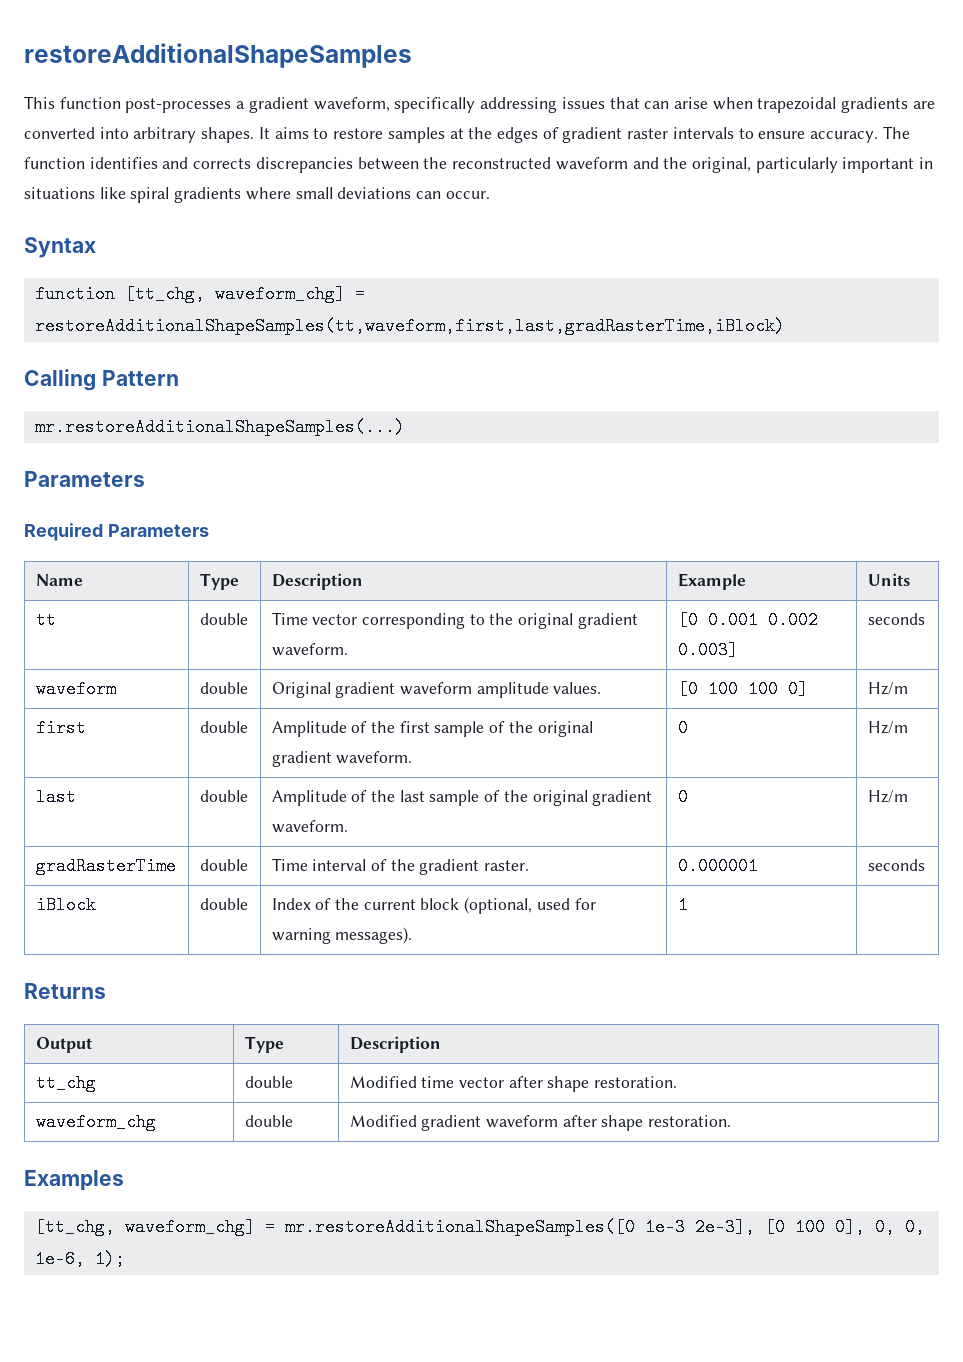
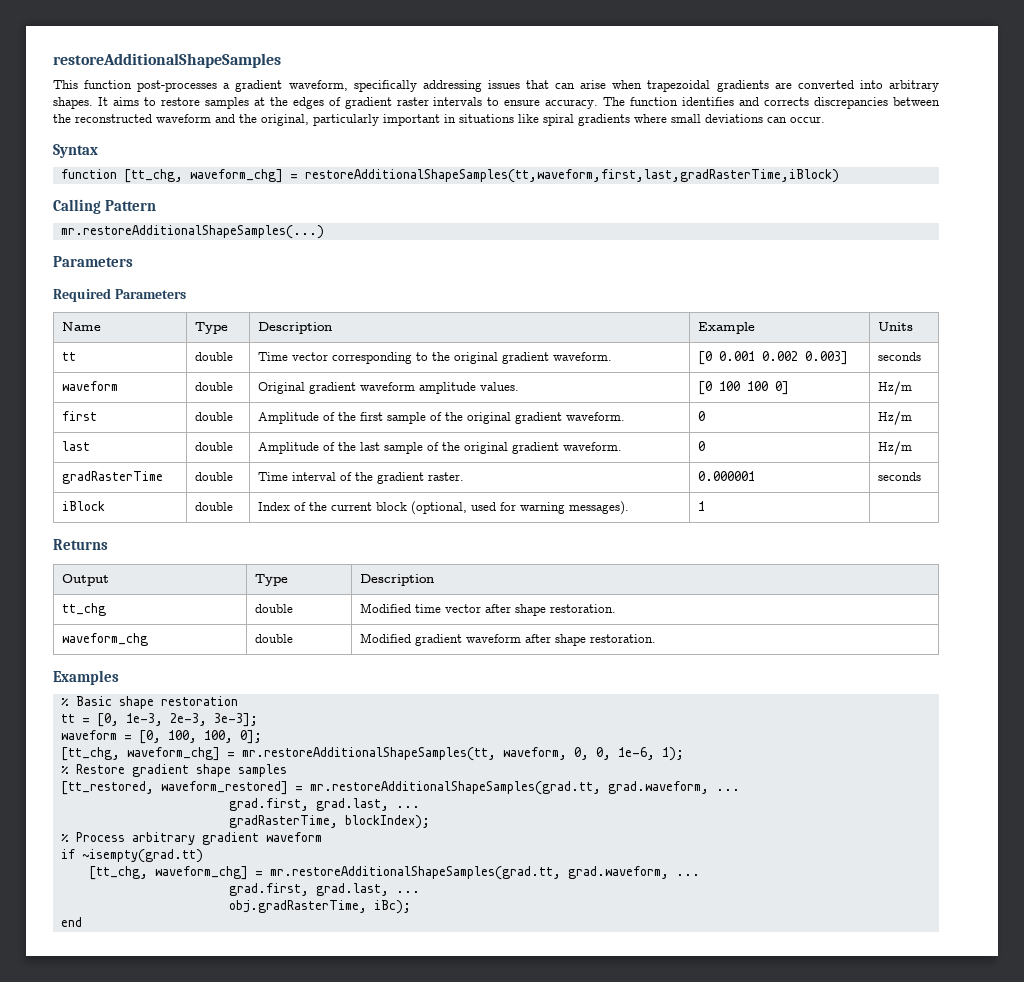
[34,1218,925,1236] [34,1250,125,1268] [tt_chg, waveform_chg] = mr.restoreAdditionalShapeSamples([0 1e-3 2e-3], [0 100 0], 0, 0, 1e-6, 1); -> [60,696,238,709] [60,713,258,727] [60,730,262,744] [60,747,684,761] [60,764,287,777] [60,781,740,795] [228,798,420,811] [228,815,430,829] [60,832,322,845] [60,849,203,863] [88,866,700,880] [228,883,420,896] [228,900,411,914] [60,917,82,927] % Basic shape restoration // tt = [0, 1e-3, 2e-3, 3e-3]; // waveform = [0, 100, 100, 0]; // [tt_chg, waveform_chg] = mr.restoreAdditionalShapeSamples(tt, waveform, 0, 0, 1e-6, 1); // % Restore gradient shape samples // [tt_restored, waveform_restored] = mr.restoreAdditionalShapeSamples(grad.tt, grad.waveform, ... // grad.first, grad.last, ... // gradRasterTime, blockIndex); // % Process arbitrary gradient waveform // if ~isempty(grad.tt) // [tt_chg, waveform_chg] = mr.restoreAdditionalShapeSamples(grad.tt, grad.waveform, ... // grad.first, grad.last, ... // obj.gradRasterTime, iBc); // end

